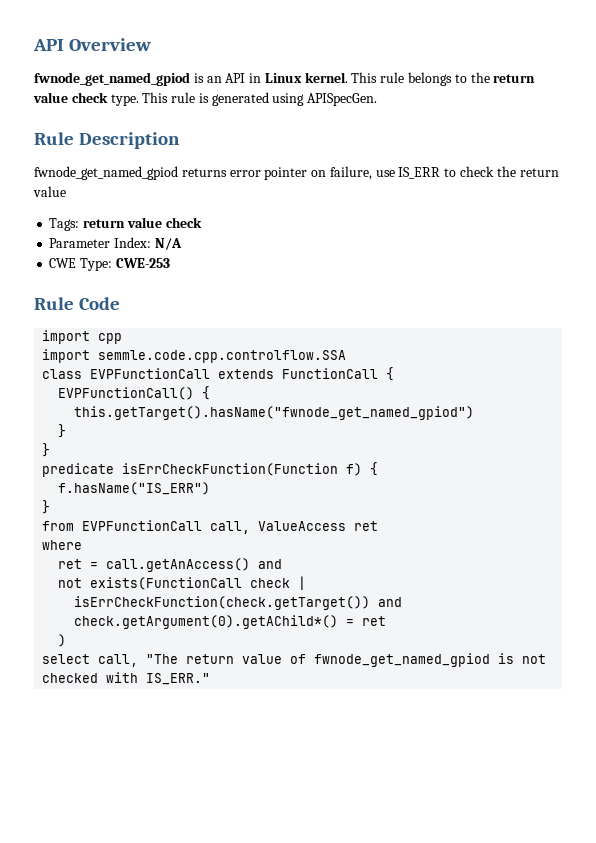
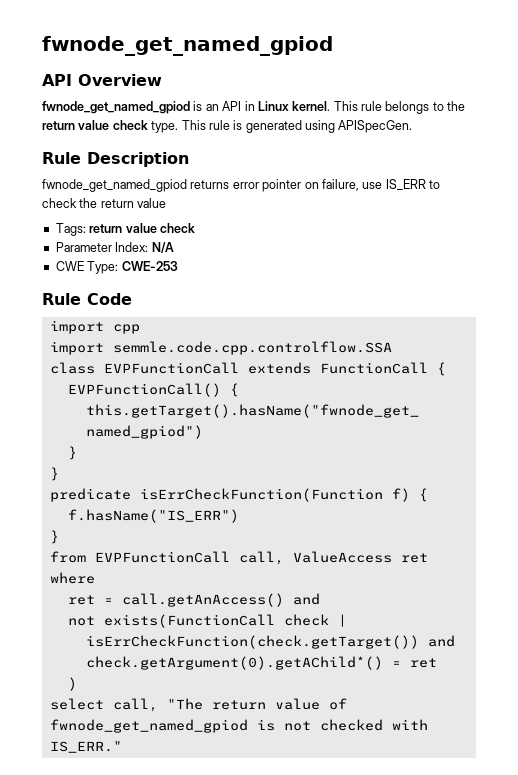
(33, 45) none -> [42,36,333,56] fwnode_get_named_gpiod //

